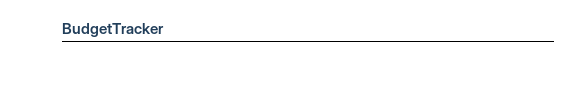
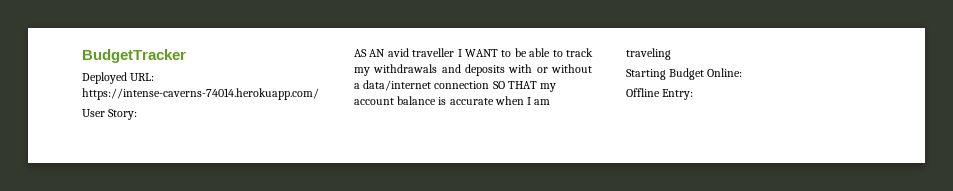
(164, 30) none -> [82,72,155,84] [82,88,319,100] [82,109,138,120] [354,48,593,57] [354,64,592,76] [354,80,557,92] [354,96,551,105] [626,48,671,60] [626,68,743,80] [626,88,694,100] // Deployed URL: https://intense-caverns-74014.herokuapp.com/ // User Story: // AS AN avid traveller I WANT to be able to track my withdrawals and deposits with or without a data/internet connection SO THAT my account balance is accurate when I am traveling // Starting Budget Online: // Offline Entry:

